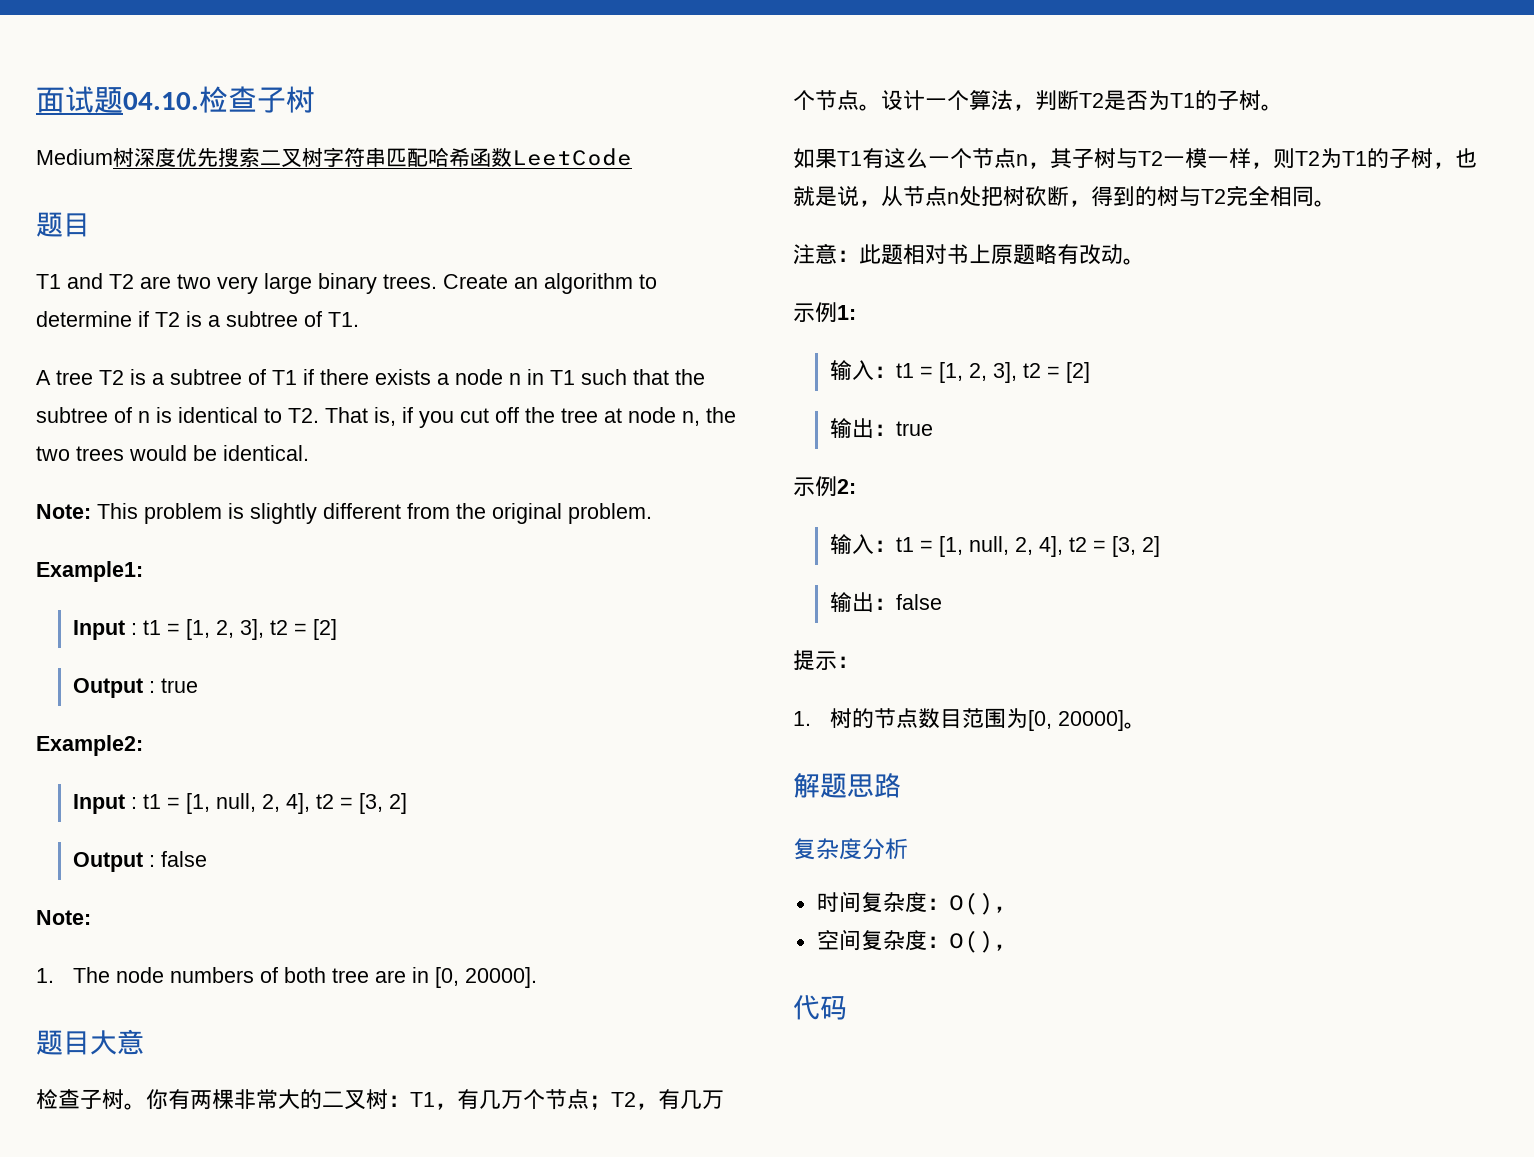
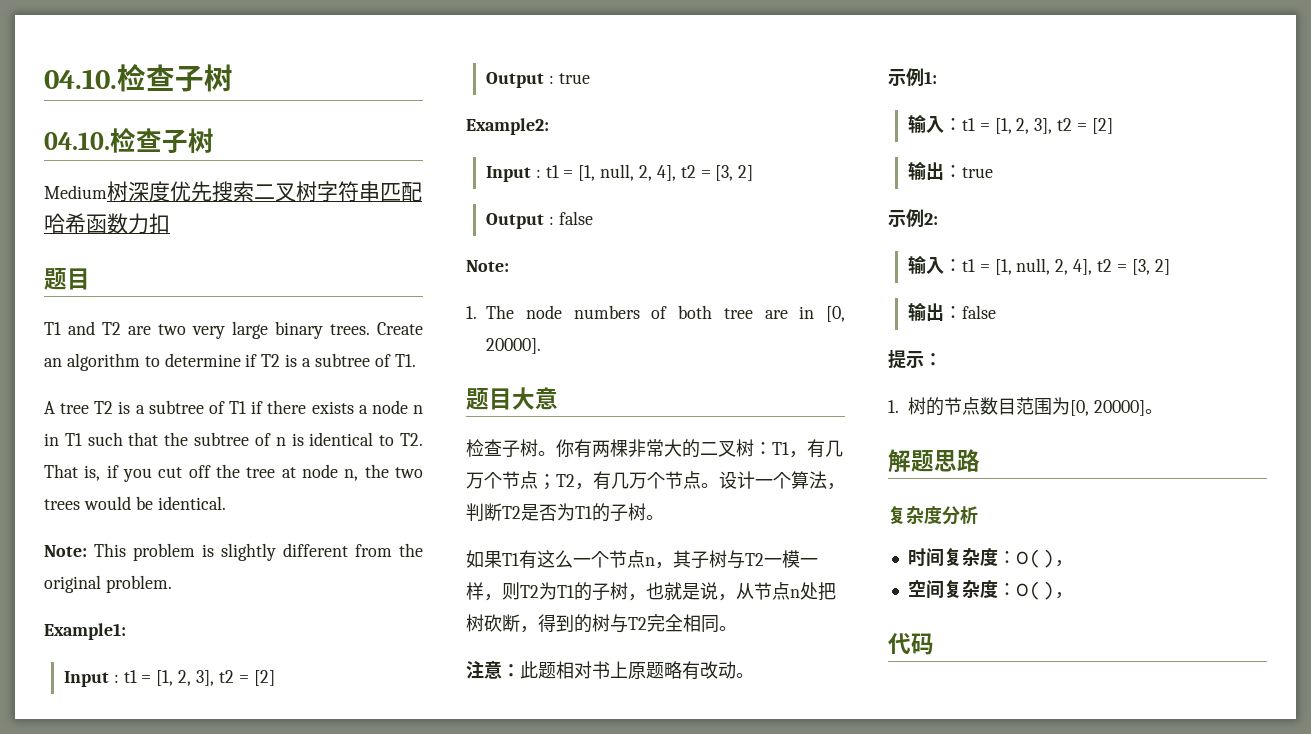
[36,86,123,113] 面试题 -> [44,64,233,92] 04.10.检查子树 //
[512,148,632,166] LeetCode -> [128,213,170,234] 力扣

